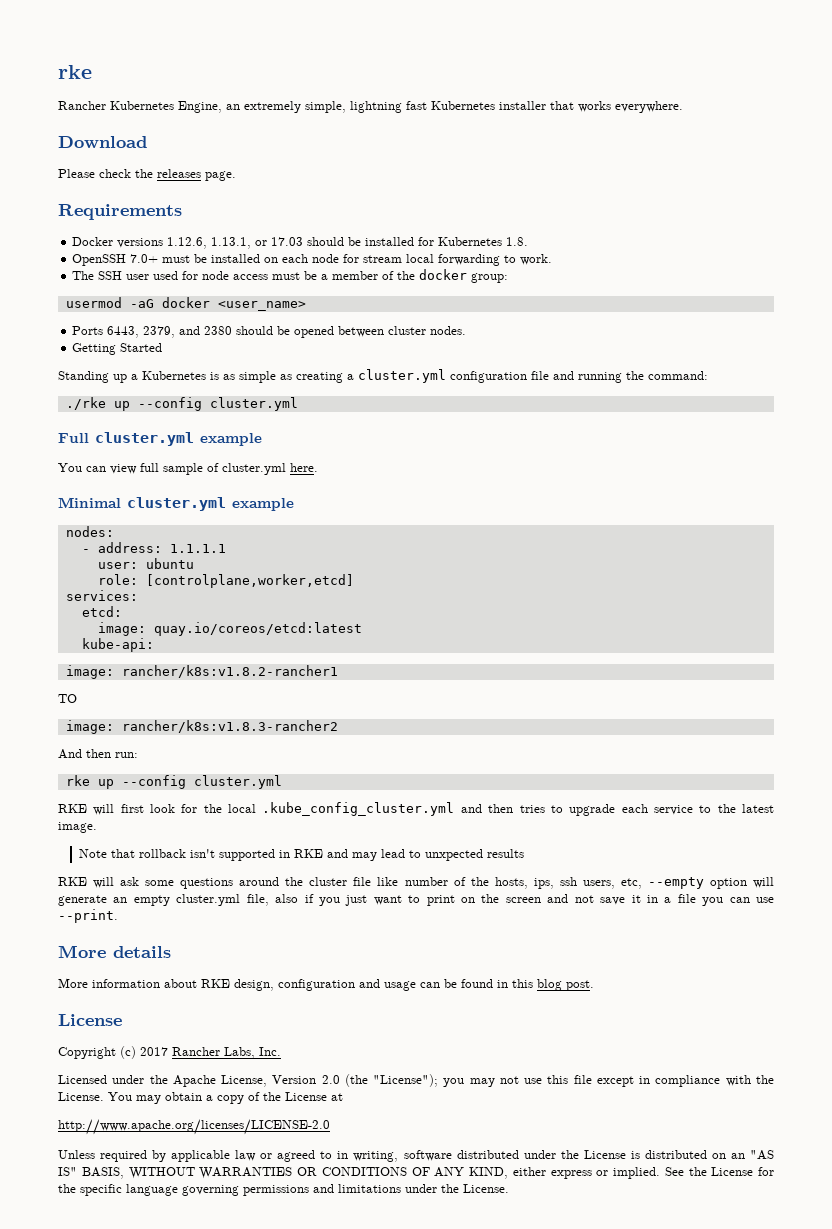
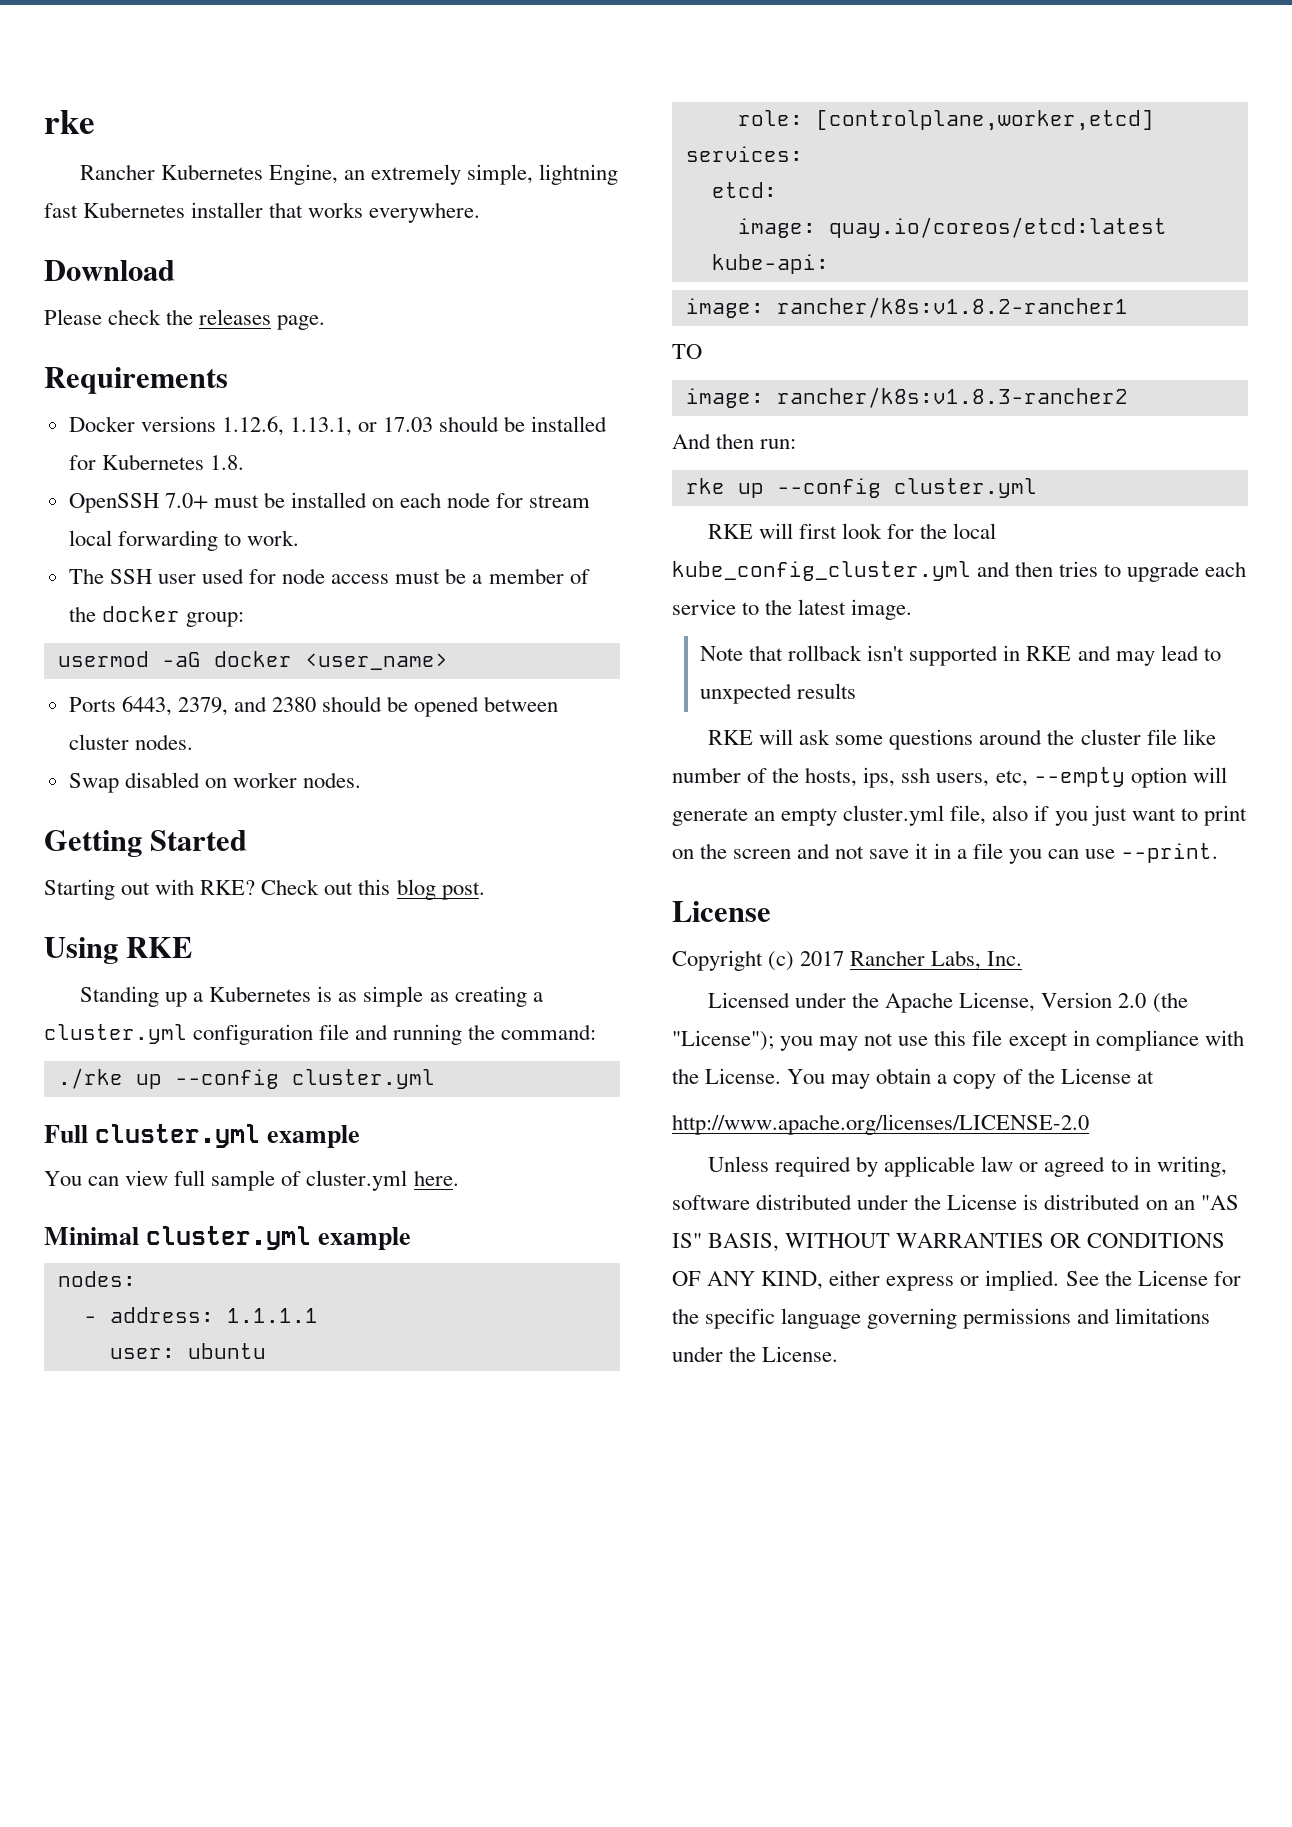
[72,343,163,355] Getting Started -> [68,772,362,793] [44,830,248,857] [44,879,485,900] [44,937,193,964] Swap disabled on worker nodes. // Getting Started // Starting out with RKE? Check out this blog post. // Using RKE
[262,802,455,816] .kube_config_cluster.yml -> [672,561,971,581] kube_config_cluster.yml
[58,945,171,958] [58,978,594,991] // More details // More information about RKE design, configuration and usage can be found in this blog post. -> (1218, 853) none

